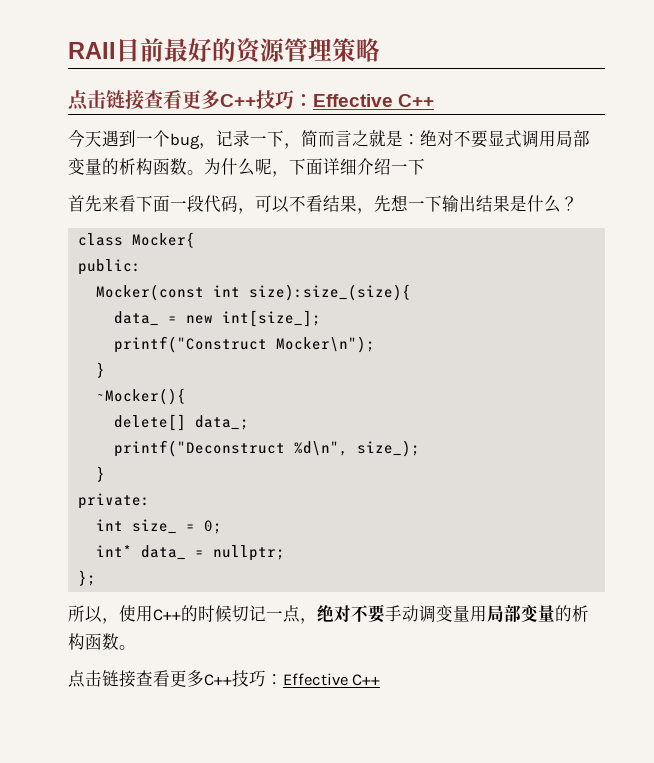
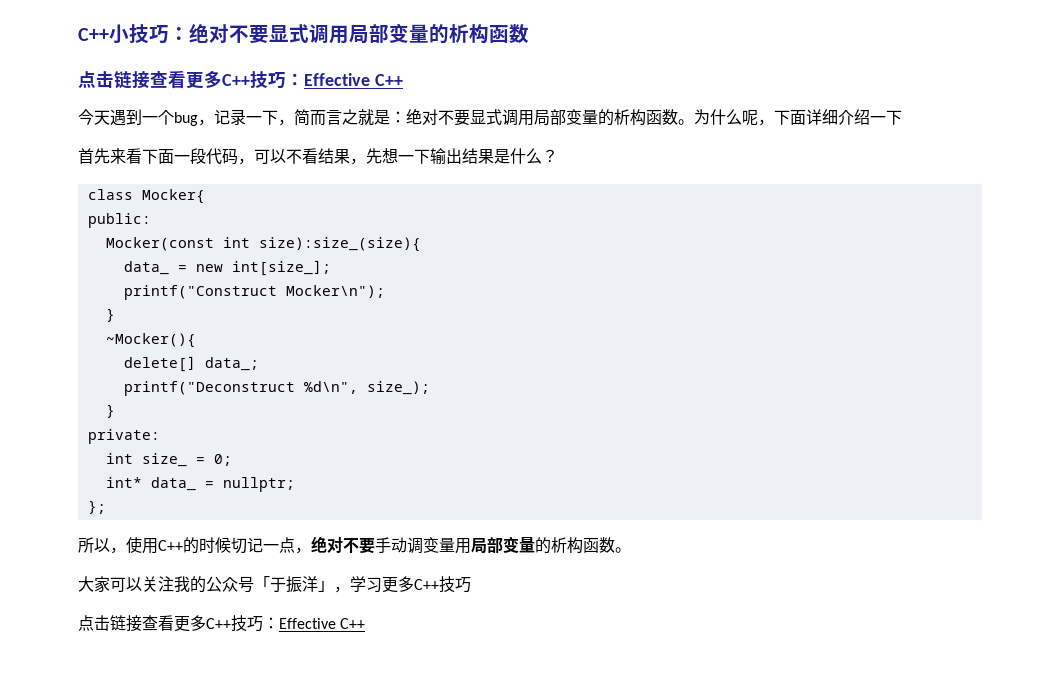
[68,38,380,64] RAII目前最好的资源管理策略 -> [78,23,529,44] C++小技巧：绝对不要显式调用局部变量的析构函数
(136, 647) none -> [78,576,471,593] // 大家可以关注我的公众号「于振洋」，学习更多C++技巧

